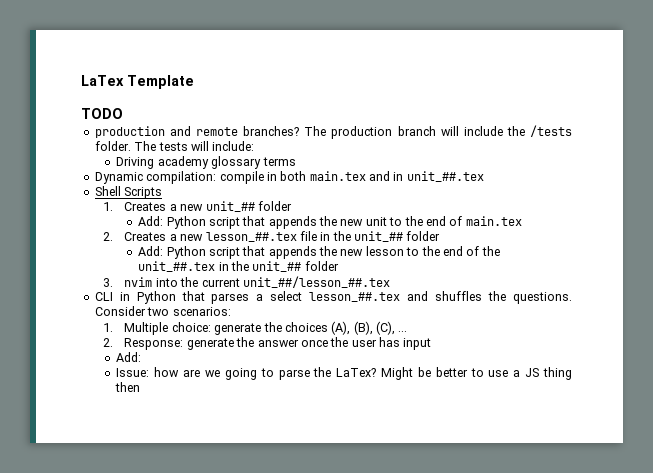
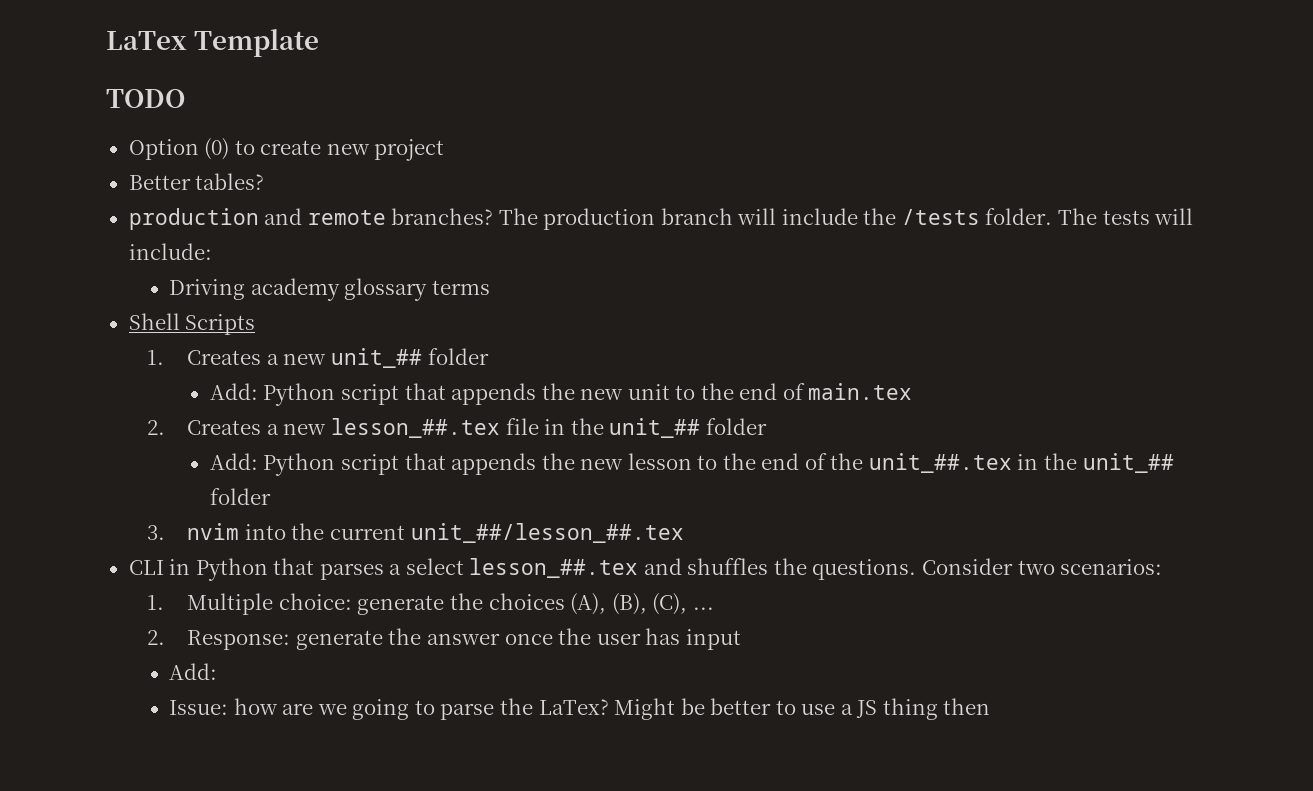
(123, 113) none -> [128,138,445,161] [128,173,265,190] // Option (0) to create new project // Better tables?
[94,171,484,184] // Dynamic compilation: compile in both main.tex and in unit_##.tex -> (490, 287) none

